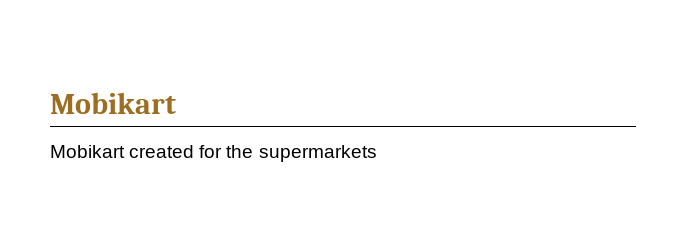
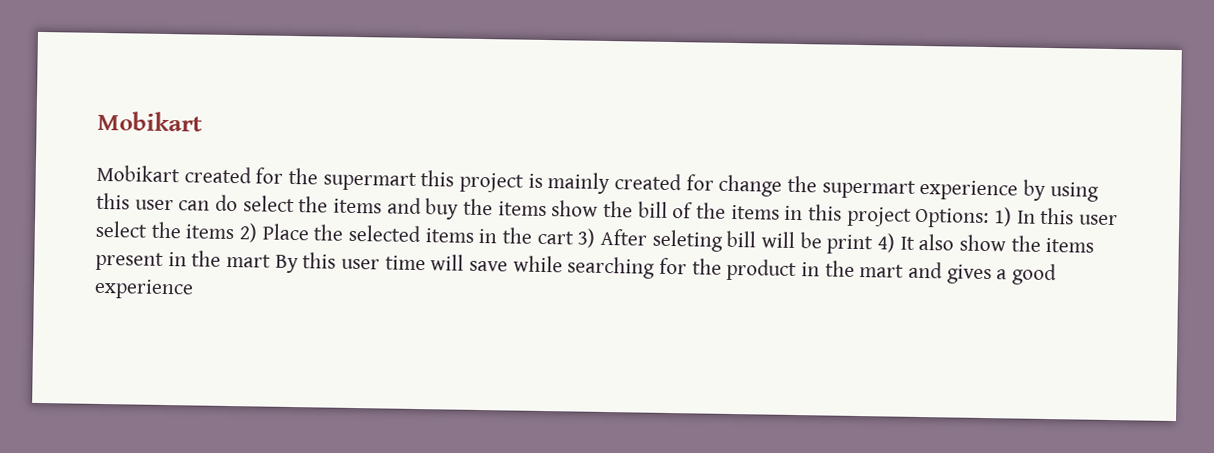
[258,145,377,162] supermarkets -> [322,170,1099,202] [96,192,1119,229] [95,220,1095,255] [95,250,1058,286] [94,278,194,300] supermart this project is mainly created for change the supermart experience by using this user can do select the items and buy the items show the bill of the items in this project Options: 1) In this user select the items 2) Place the selected items in the cart 3) After seleting bill will be print 4) It also show the items present in the mart By this user time will save while searching for the product in the mart and gives a good experience

